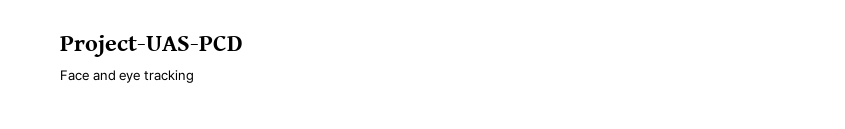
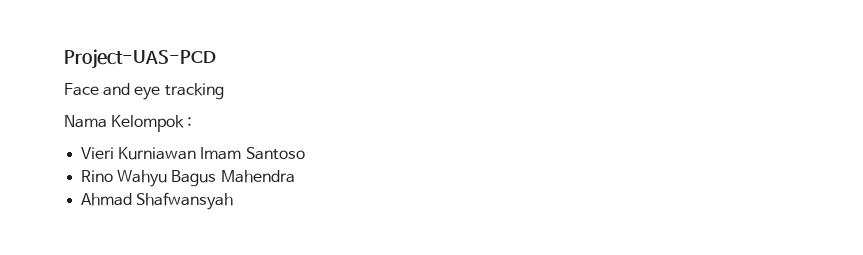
(194, 76) none -> [64,115,193,132] [81,147,305,160] [81,170,295,187] [81,192,234,210] // Nama Kelompok : // Vieri Kurniawan Imam Santoso // Rino Wahyu Bagus Mahendra // Ahmad Shafwansyah

